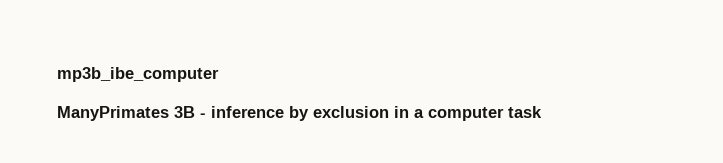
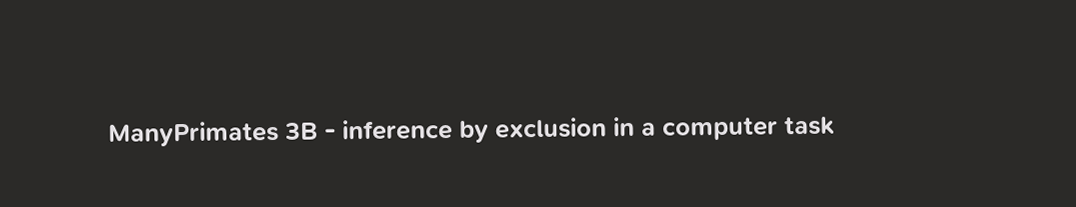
[57,67,219,82] mp3b_ibe_computer // -> (108, 133) none

